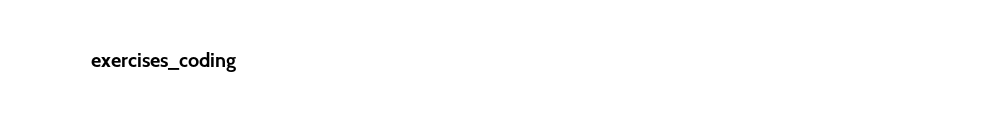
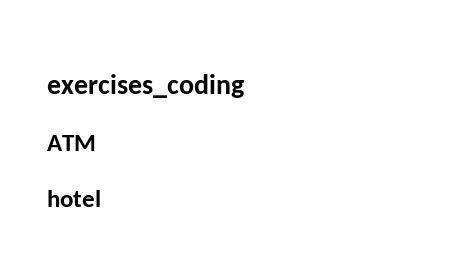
(236, 62) none -> [47,135,96,151] [47,190,101,207] // ATM // hotel

